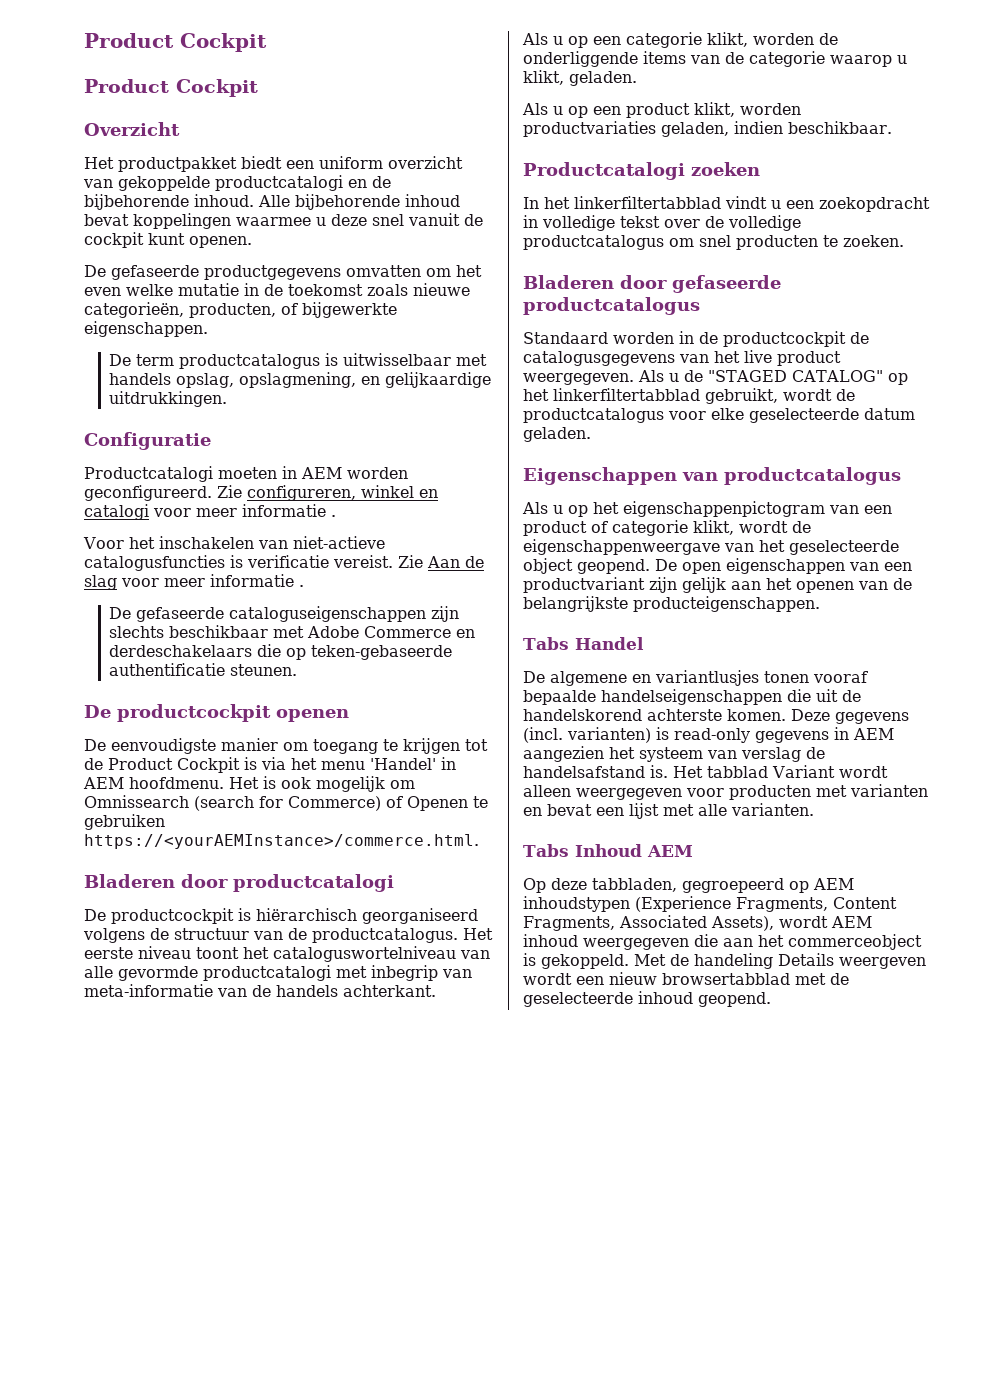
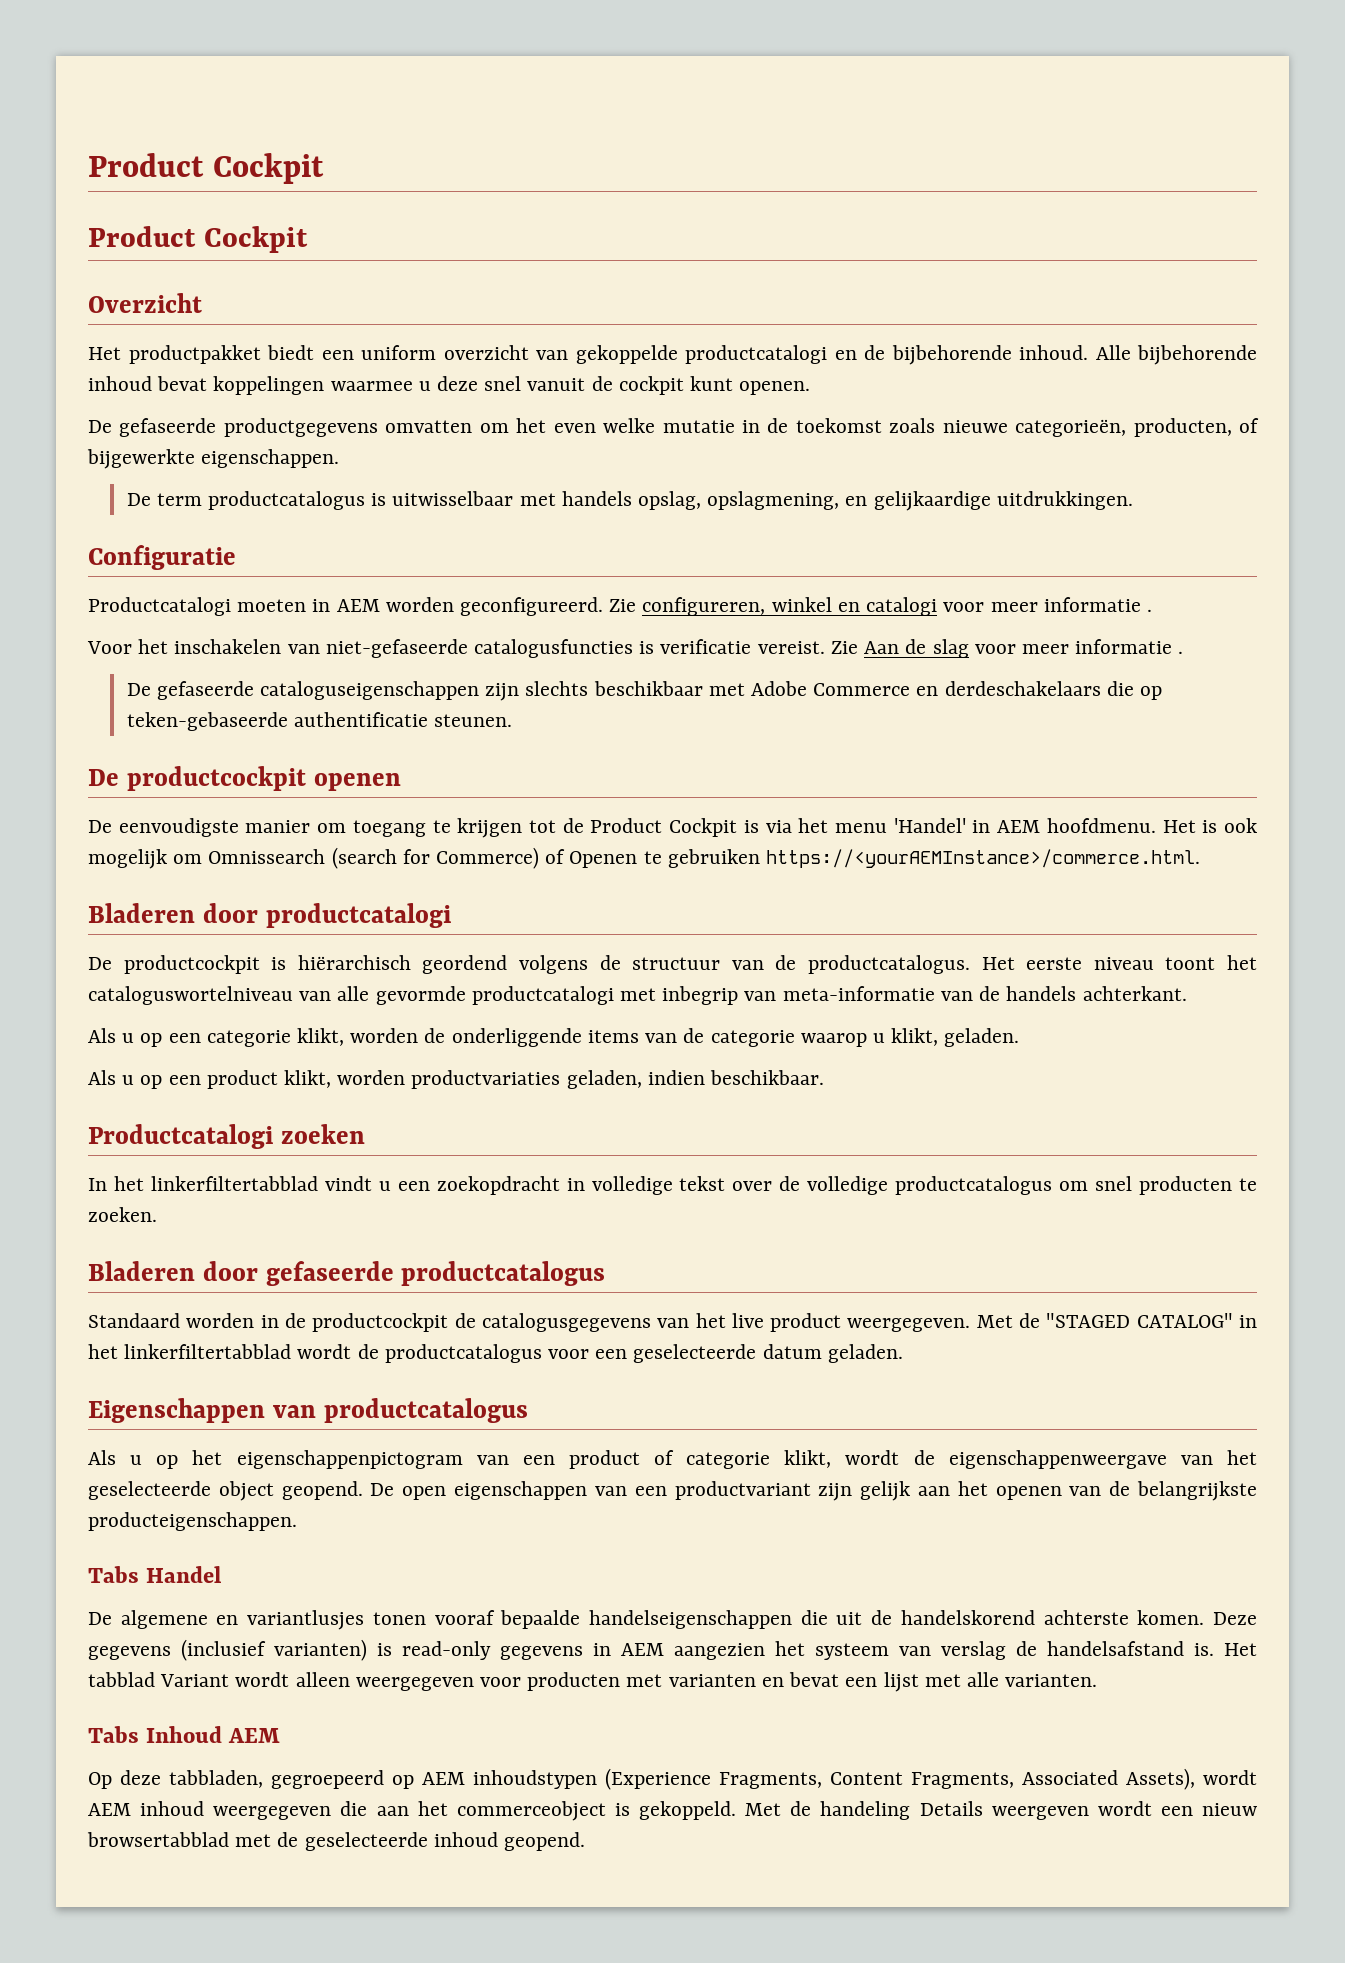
[292,536,385,549] niet-actieve -> [325,639,468,658] niet-gefaseerde
[362,908,478,924] georganiseerd -> [422,955,508,974] geordend
[638,370,679,382] Als u -> [976,1315,1013,1328] Met
[887,373,908,385] [523,388,778,404] op het linkerfiltertabblad gebruikt, -> [1239,1315,1257,1328] [88,1344,292,1359] in het linkerfiltertabblad
[711,408,744,420] elke -> [595,1349,628,1359] een
[523,727,563,743] (incl. -> [181,1639,266,1661] (inclusief

